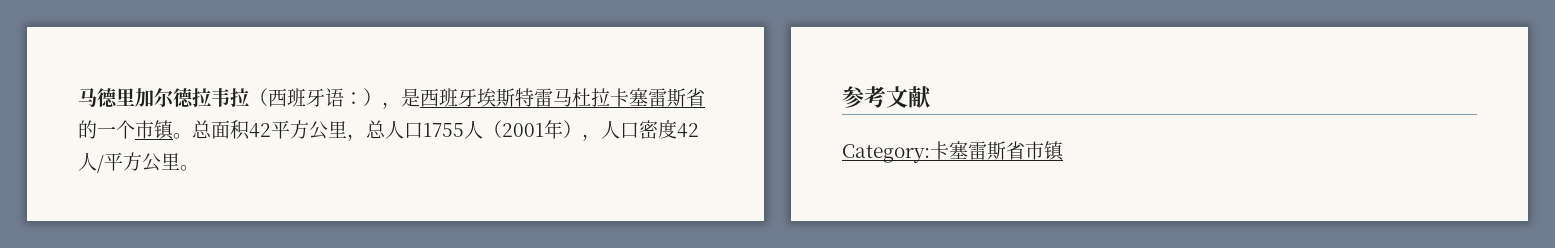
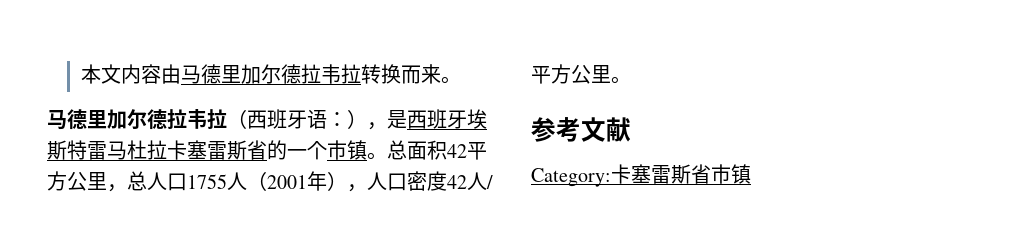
(78, 98) none -> [81,64,462,84] 本文内容由马德里加尔德拉韦拉转换而来。 //

